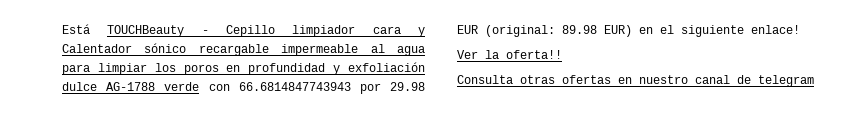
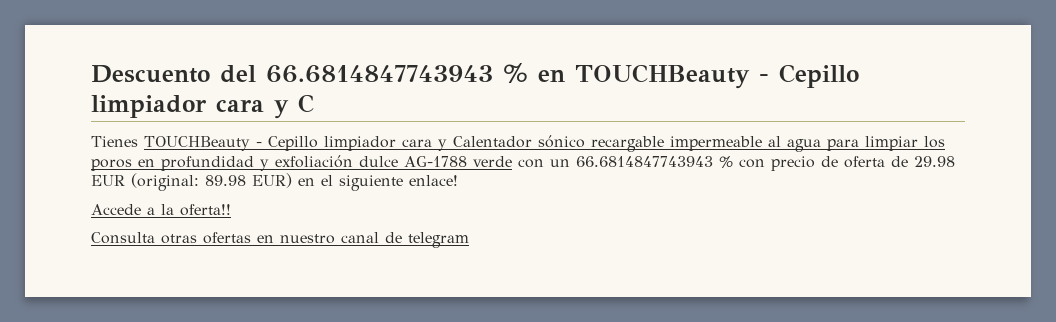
[62,24,90,34] Está -> [91,63,859,89] [91,94,314,119] [91,136,138,147] Descuento del 66.6814847743943 % en TOUCHBeauty - Cepillo limpiador cara y C // Tienes
[238,82,381,94] 66.6814847743943 por -> [550,156,908,171] un 66.6814847743943 % con precio de oferta de
[457,50,478,59] Ver -> [91,204,155,215] Accede a

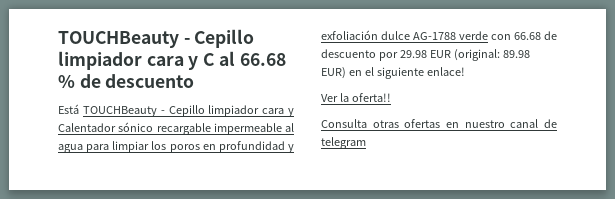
[91,63,565,83] Descuento del 66.6814847743943 % en -> (58, 39) none
[91,136,138,147] // Tienes -> [218,51,286,66] [58,74,195,88] [58,104,79,114] al 66.68 % de descuento // Está
[550,156,908,171] un 66.6814847743943 % con precio de oferta de -> [514,31,557,40] [321,49,398,61] 66.68 de descuento por
[91,204,155,215] Accede a -> [321,94,338,102] Ver

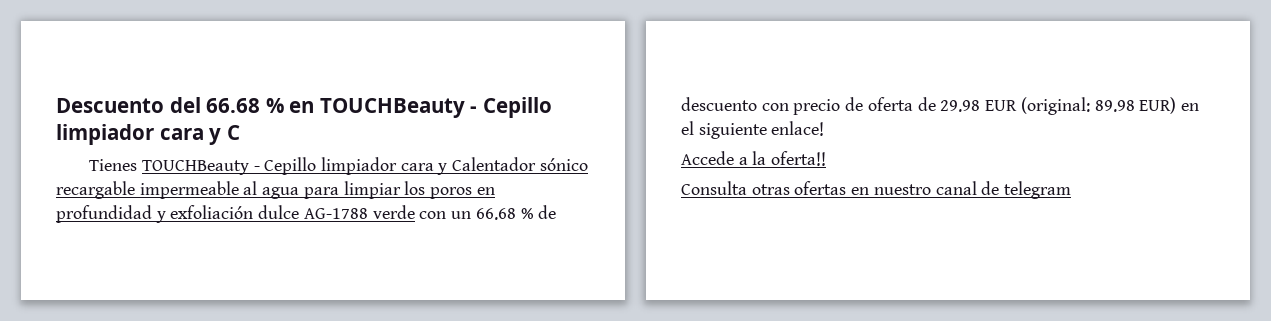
(58, 39) none -> [56,97,315,113] Descuento del 66.68 % en
[218,51,286,66] [58,74,195,88] [58,104,79,114] al 66.68 % de descuento // Está -> [89,159,138,171] // Tienes
[514,31,557,40] [321,49,398,61] 66.68 de descuento por -> [451,205,557,220] [681,97,936,115] un 66.68 % de descuento con precio de oferta de
[321,94,338,102] Ver -> [681,151,748,165] Accede a

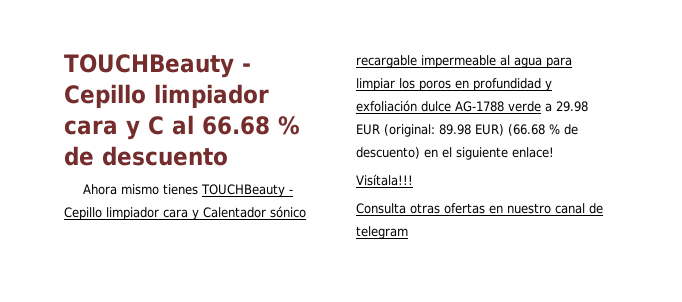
[56,97,315,113] Descuento del 66.68 % en -> (64, 66) none
[89,159,138,171] // Tienes -> [172,115,300,135] [64,146,228,166] [82,184,198,195] al 66.68 % de descuento // Ahora mismo tienes
[419,205,557,220] [681,97,936,115] con un 66.68 % de descuento con precio de oferta de -> [545,103,552,112] a
(1177, 105) none -> [508,124,578,136] [356,147,420,159] (66.68 % de descuento)
[681,151,827,166] Accede a la oferta!! -> [356,174,413,186] Visítala!!!

